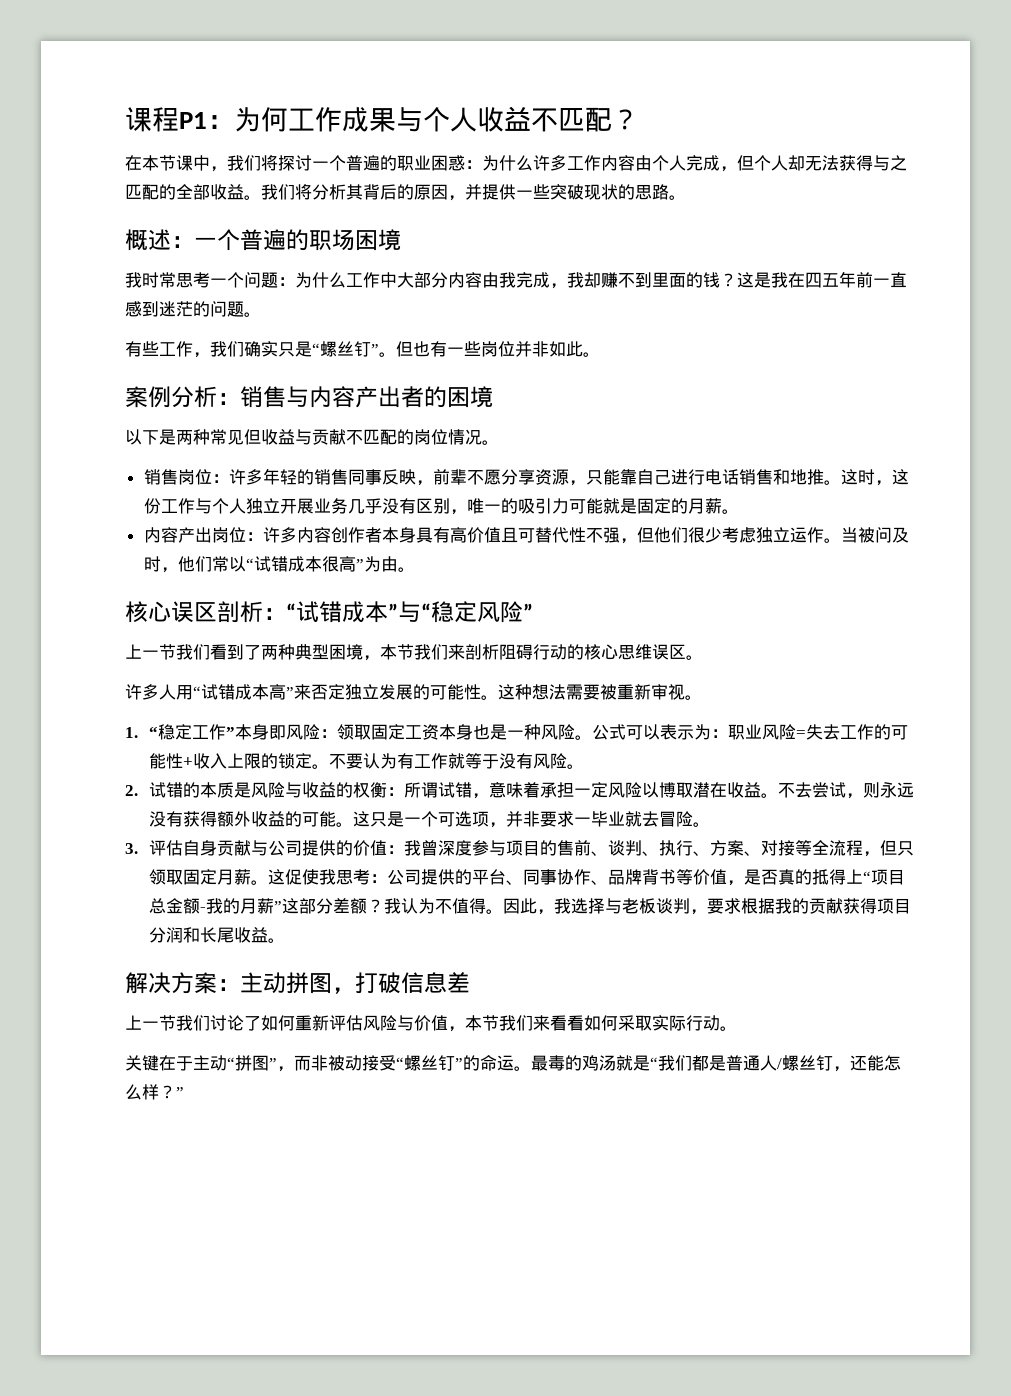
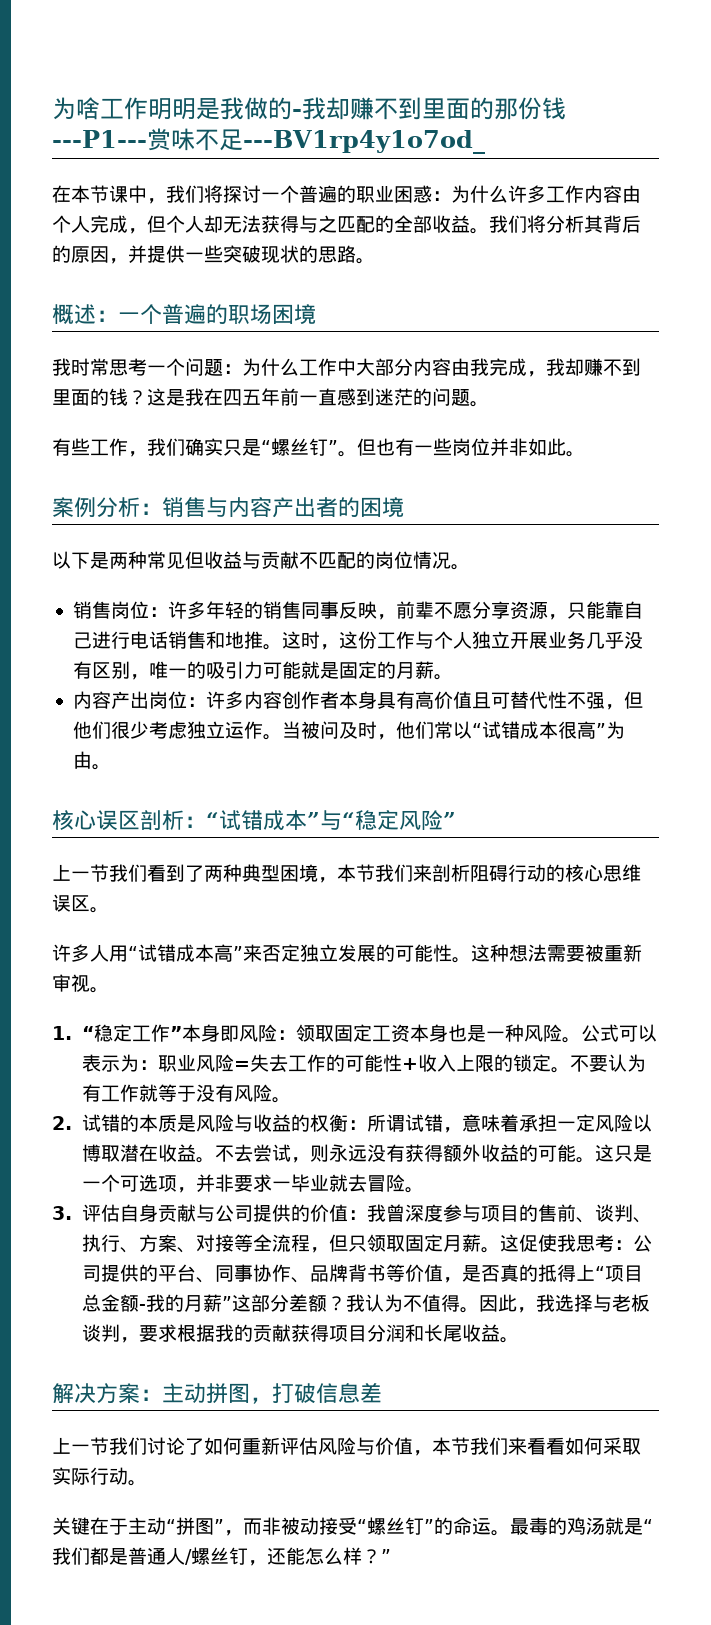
[125,106,639,132] 课程P1：为何工作成果与个人收益不匹配？ -> [52,97,566,120] [52,128,485,154] 为啥工作明明是我做的-我却赚不到里面的那份钱---P1---赏味不足---BV1rp4y1o7od_

